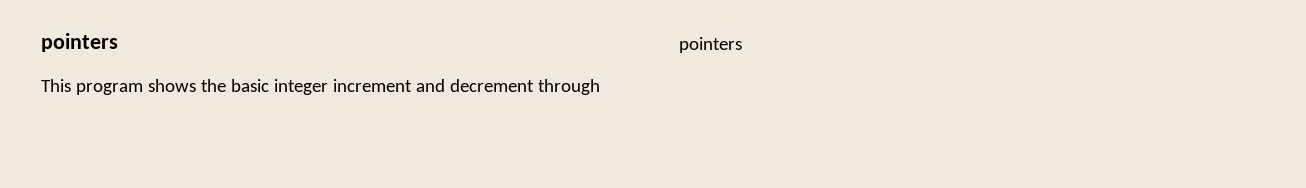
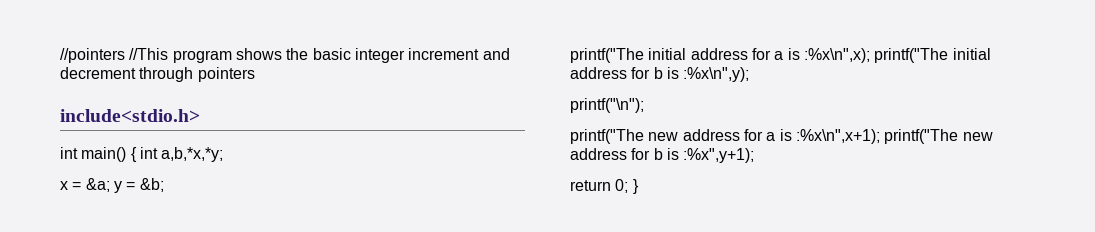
[41,33,118,52] [41,79,71,92] pointers // This -> [60,48,169,63] //pointers //This
(742, 45) none -> [60,109,200,122] [60,147,224,162] [60,178,164,193] [570,48,991,63] [570,67,750,82] [570,98,644,113] [570,129,993,144] [570,148,755,163] [570,179,639,194] // include<stdio.h> // int main() { int a,b,*x,*y; // x = &a; y = &b; // printf("The initial address for a is :%x\n",x); printf("The initial address for b is :%x\n",y); // printf("\n"); // printf("The new address for a is :%x\n",x+1); printf("The new address for b is :%x",y+1); // return 0; }

